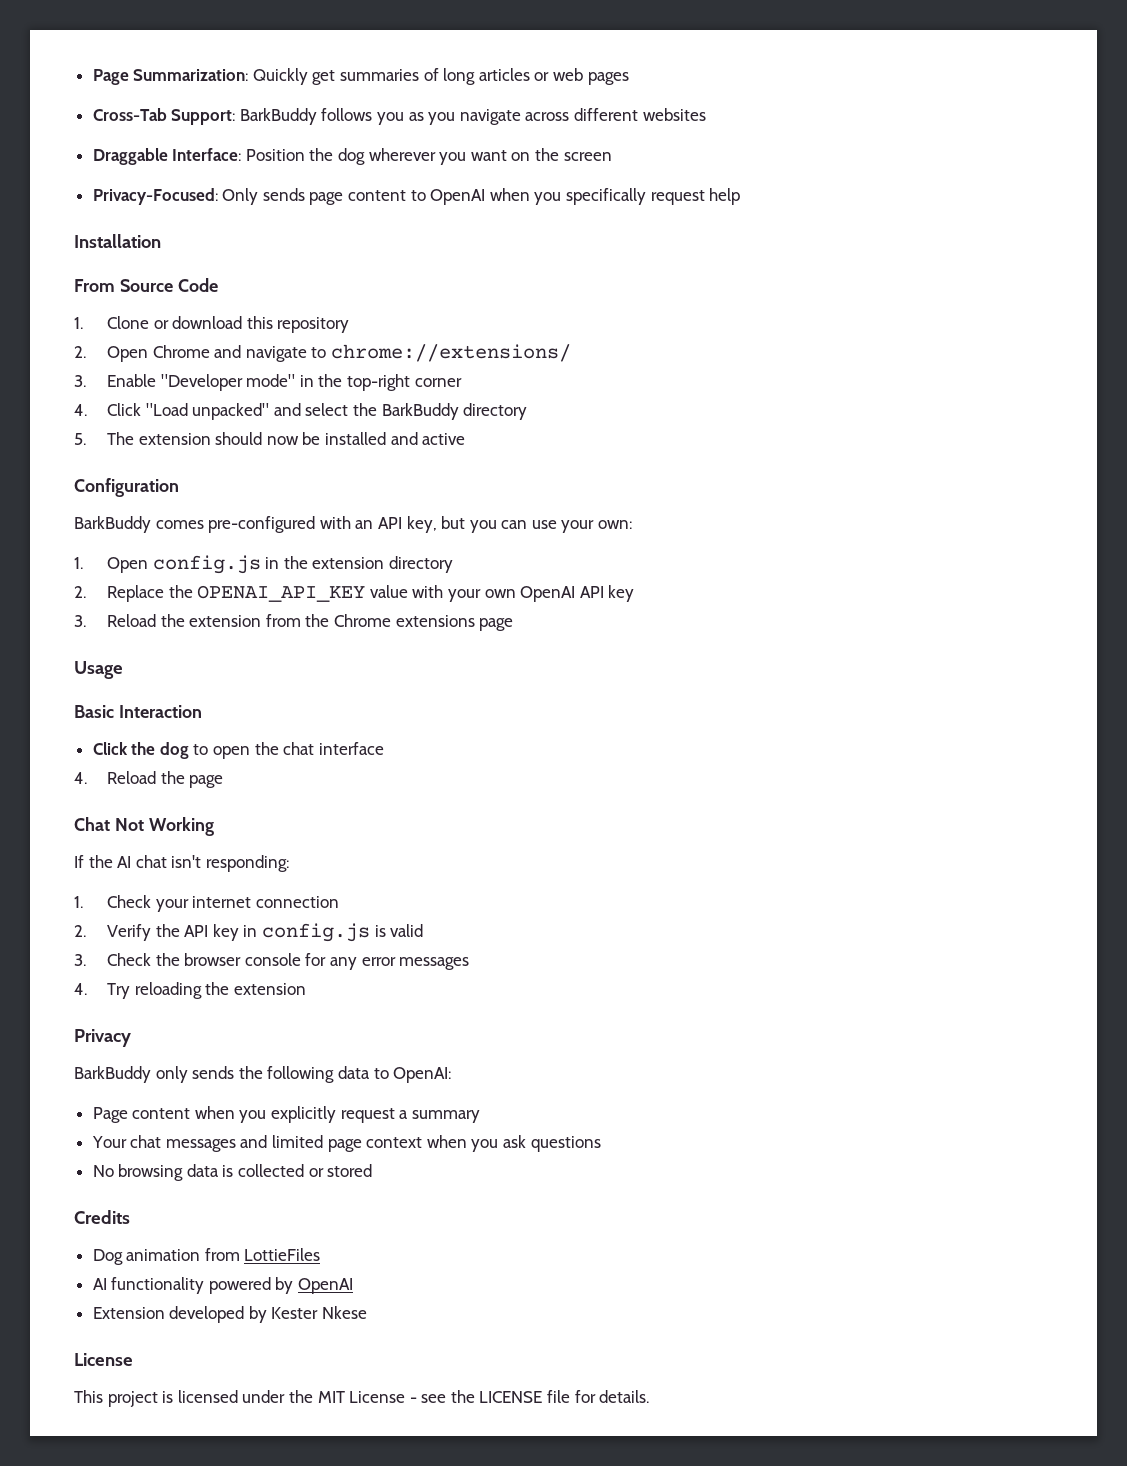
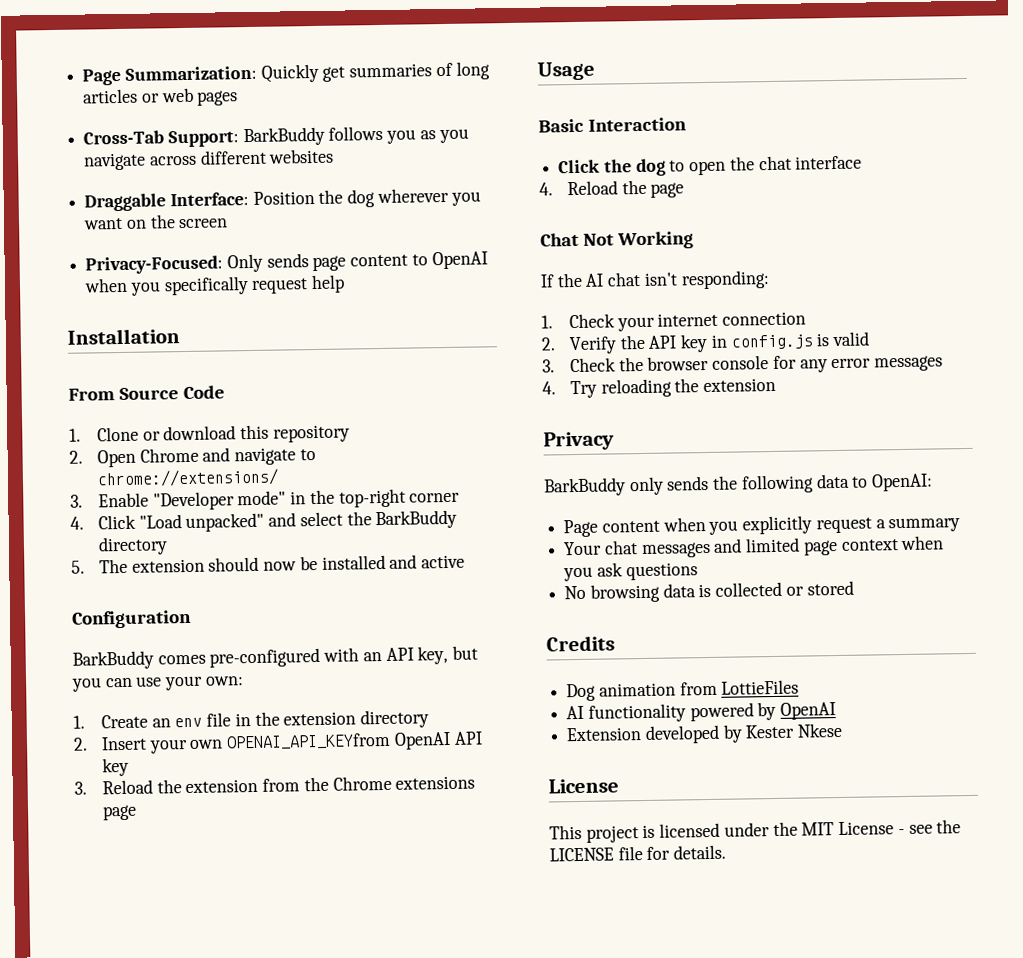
[107,555,261,574] Open config.js -> [100,712,232,729] Create an env file
[107,585,444,602] Replace the OPENAI_API_KEY value with -> [100,736,147,751] Insert
(516, 593) none -> [226,732,392,751] OPENAI_API_KEYfrom

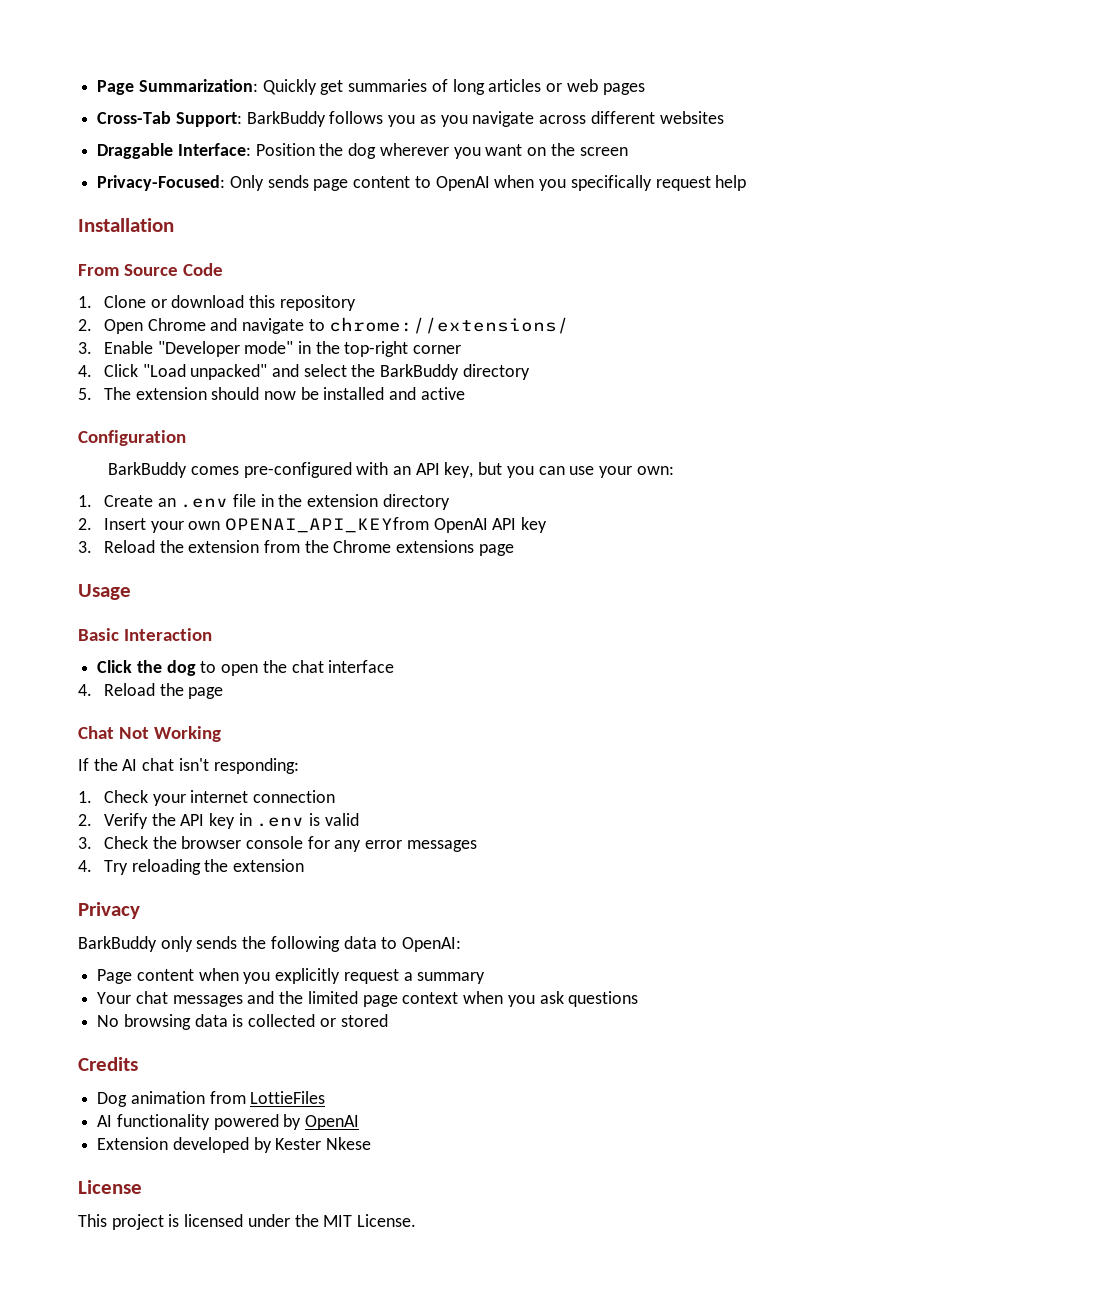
[174,717,203,728] env -> [180,498,229,508] .env
[730,334,814,350] config.js -> [256,817,305,827] .env
(743, 545) none -> [279,991,304,1004] the
[838,819,962,836] [549,844,727,862] License - see the LICENSE file for details. -> [357,1214,417,1227] License.

